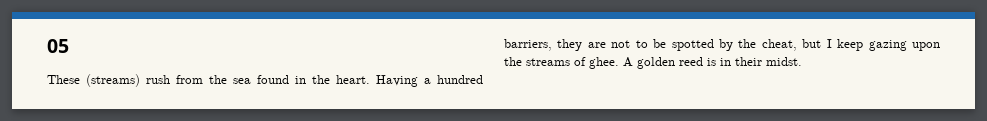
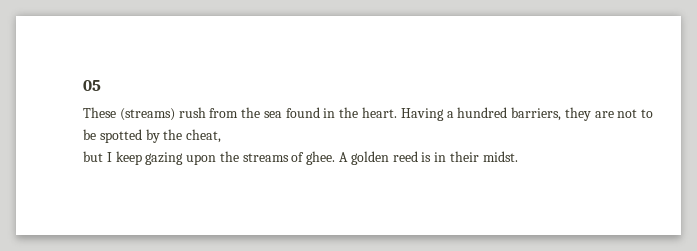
(797, 45) none -> (222, 136) //

